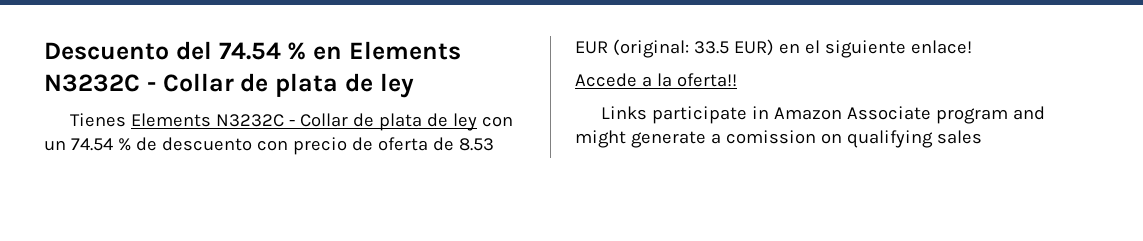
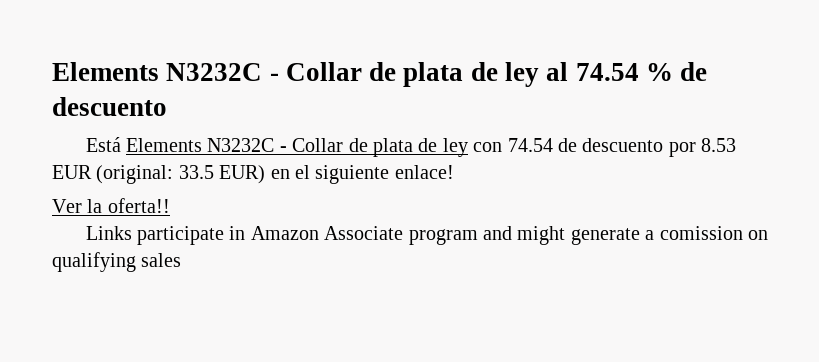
[44,41,461,60] [44,73,414,98] [70,113,127,127] Descuento del 74.54 % en Elements N3232C - Collar de plata de ley // Tienes -> [52,62,708,87] [52,97,167,116] [85,137,121,152] Elements N3232C - Collar de plata de ley al 74.54 % de descuento // Está
[44,137,454,155] un 74.54 % de descuento con precio de oferta de -> [507,138,696,157] 74.54 de descuento por
[575,73,652,87] Accede a -> [52,199,82,213] Ver

